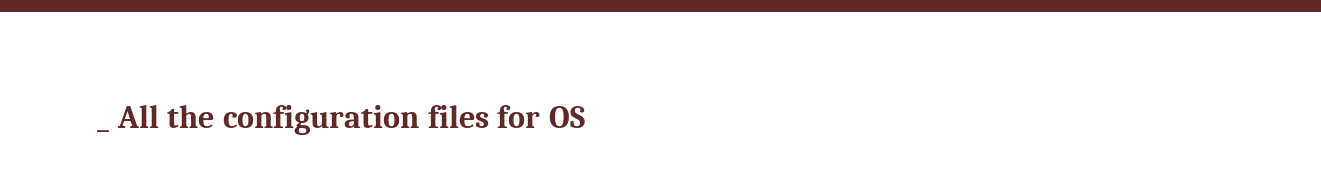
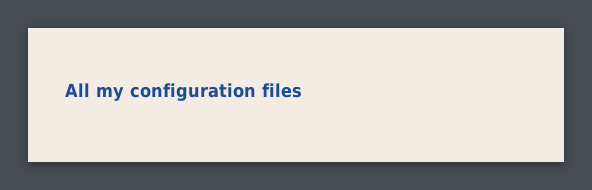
[97,128,109,132] [116,105,585,135] _ All the configuration files for OS -> [65,83,302,101] All my configuration files

